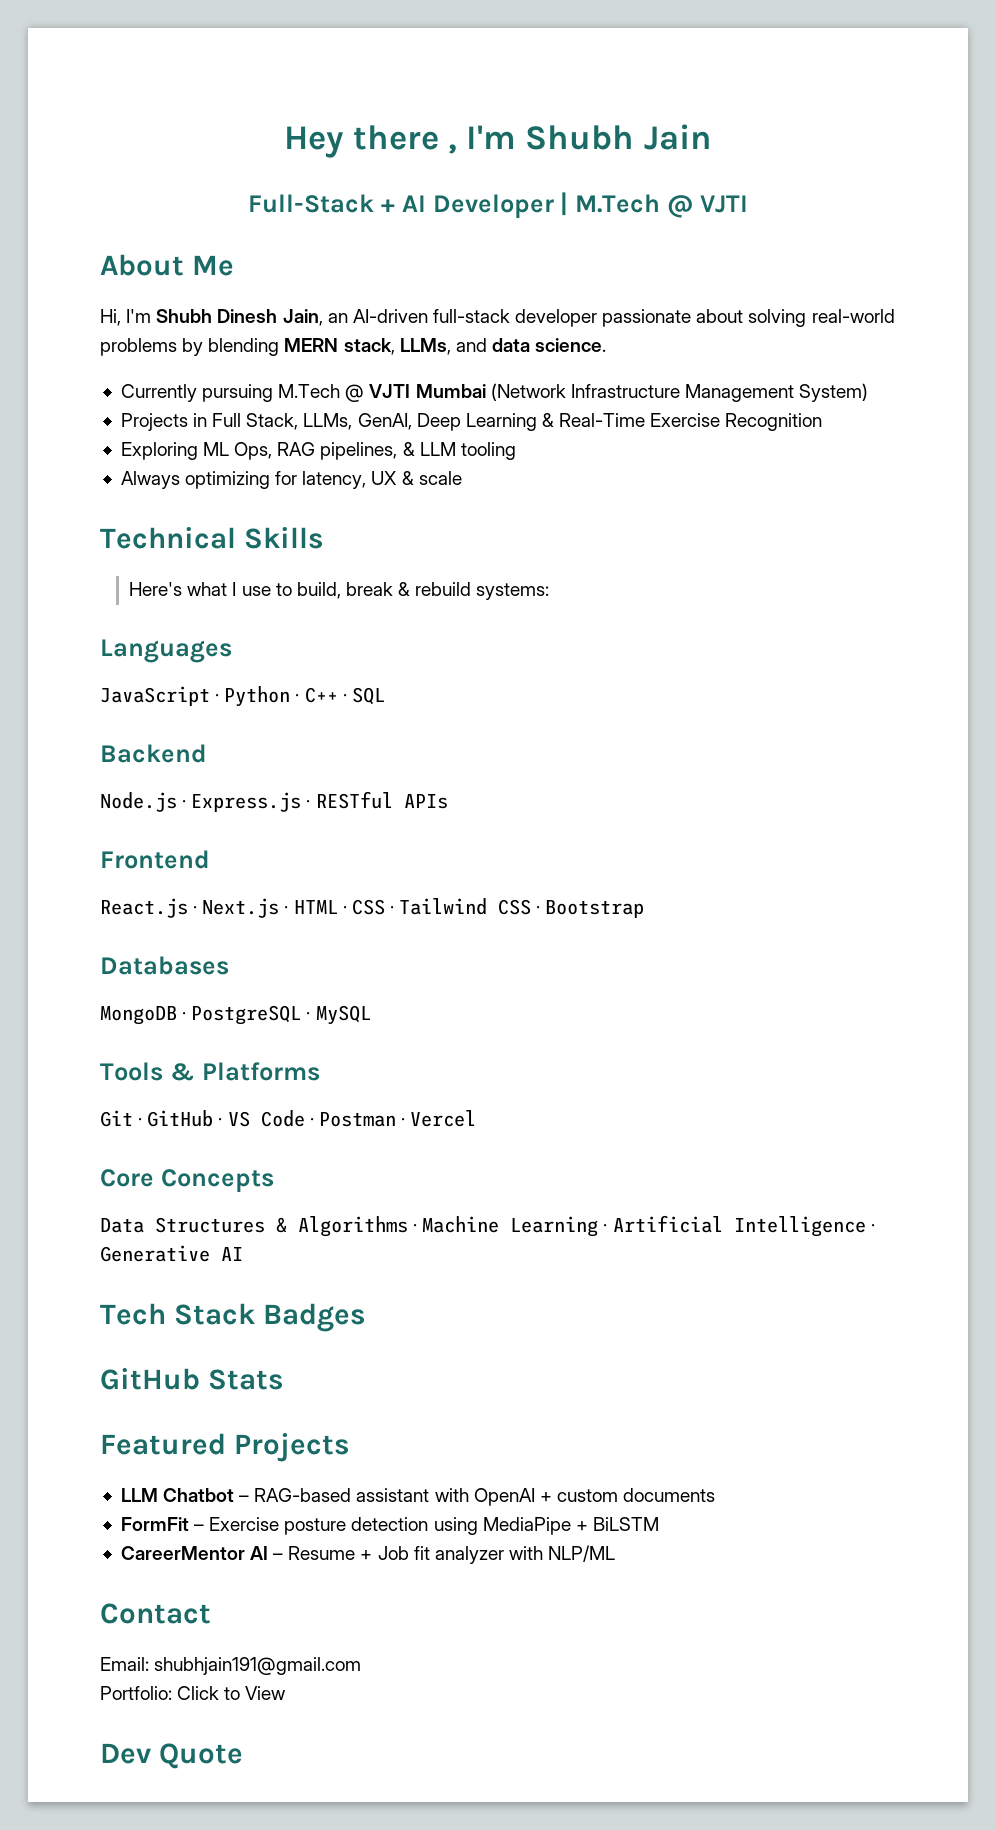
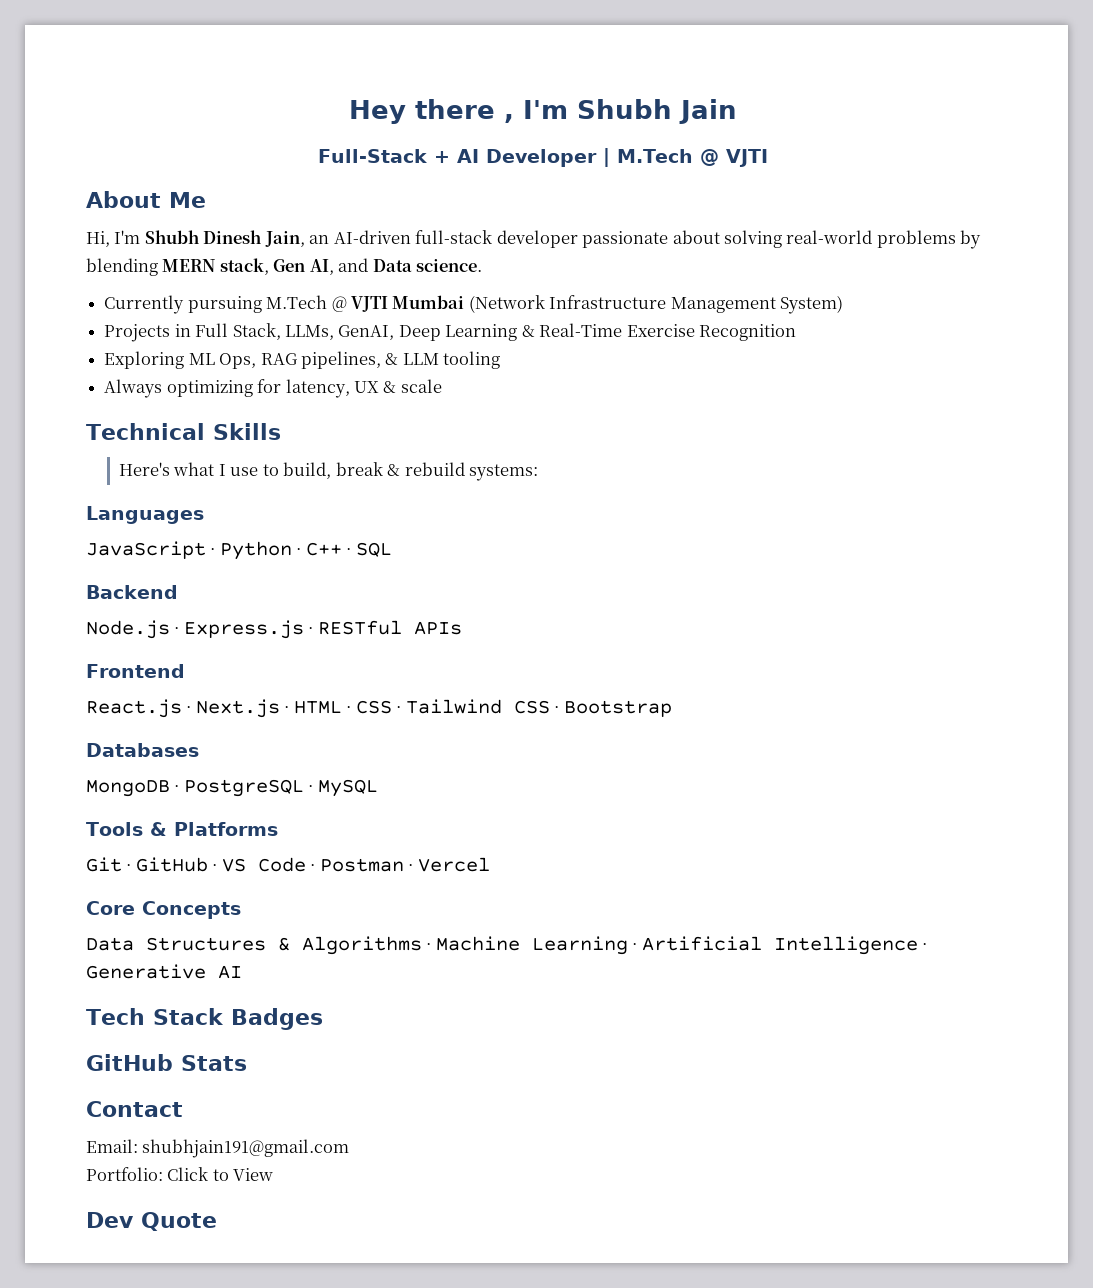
[399,338,530,355] LLMs, and data -> [273,258,412,275] Gen AI, and Data
[100,1433,350,1462] [120,1488,716,1506] [120,1517,659,1535] [120,1545,616,1564] // Featured Projects // LLM Chatbot – RAG-based assistant with OpenAI + custom documents // FormFit – Exercise posture detection using MediaPipe + BiLSTM // CareerMentor AI – Resume + Job fit analyzer with NLP/ML -> (247, 1063) none

